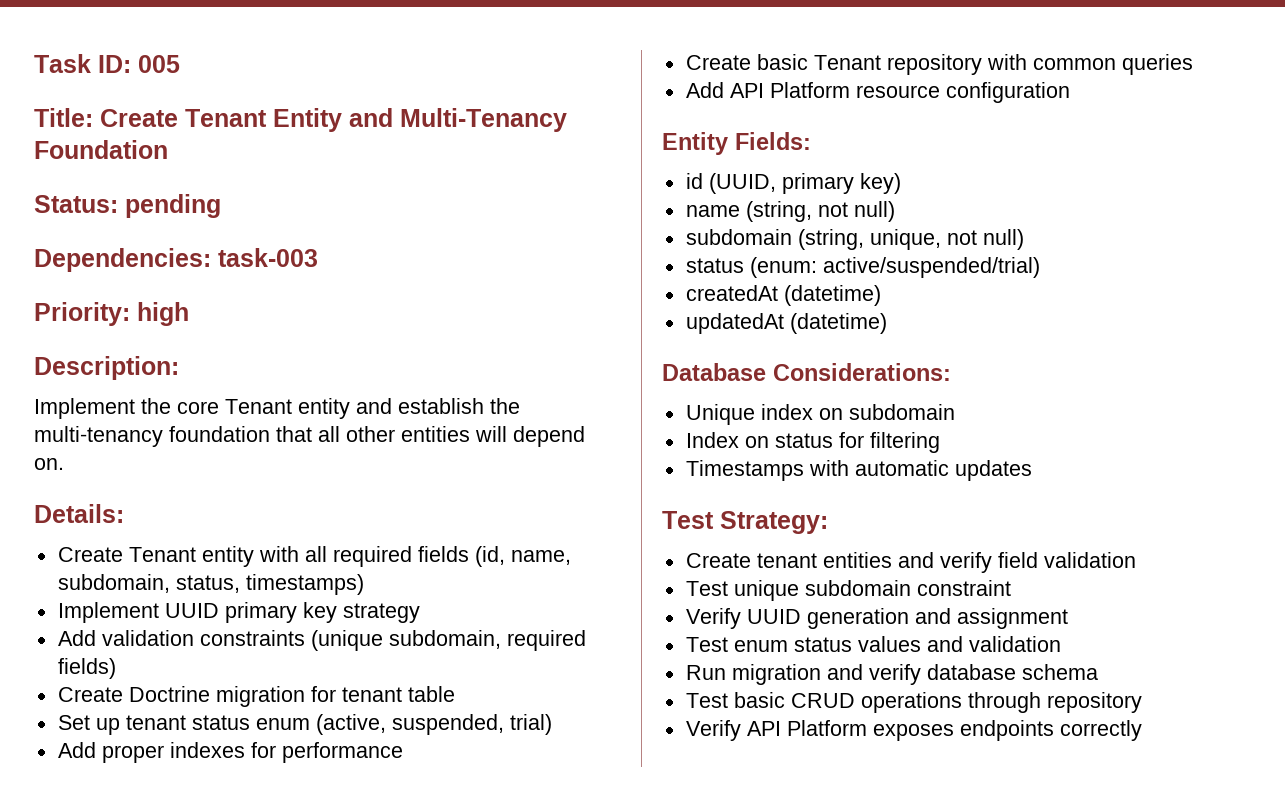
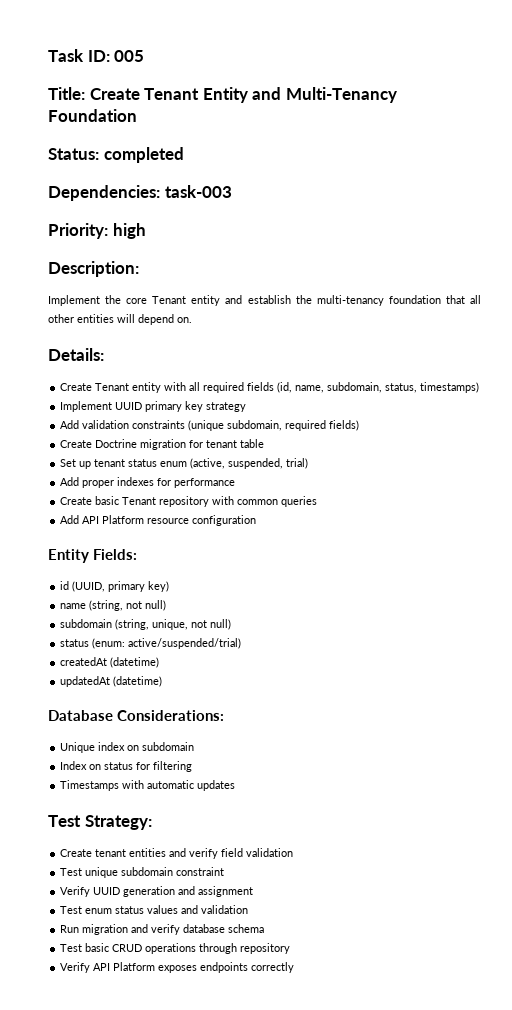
[125,194,221,218] pending -> [103,147,184,163] completed

